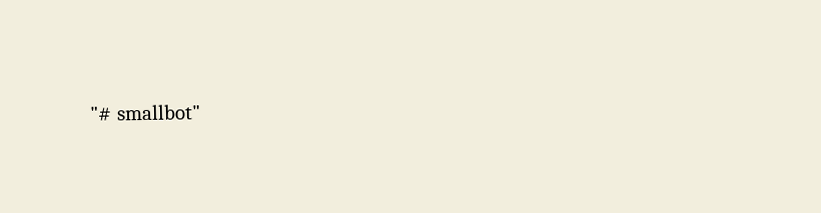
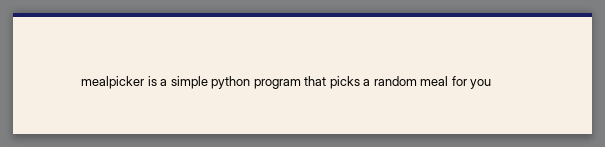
[89,104,201,121] "# smallbot" -> [81,76,492,89] mealpicker is a simple python program that picks a random meal for you

